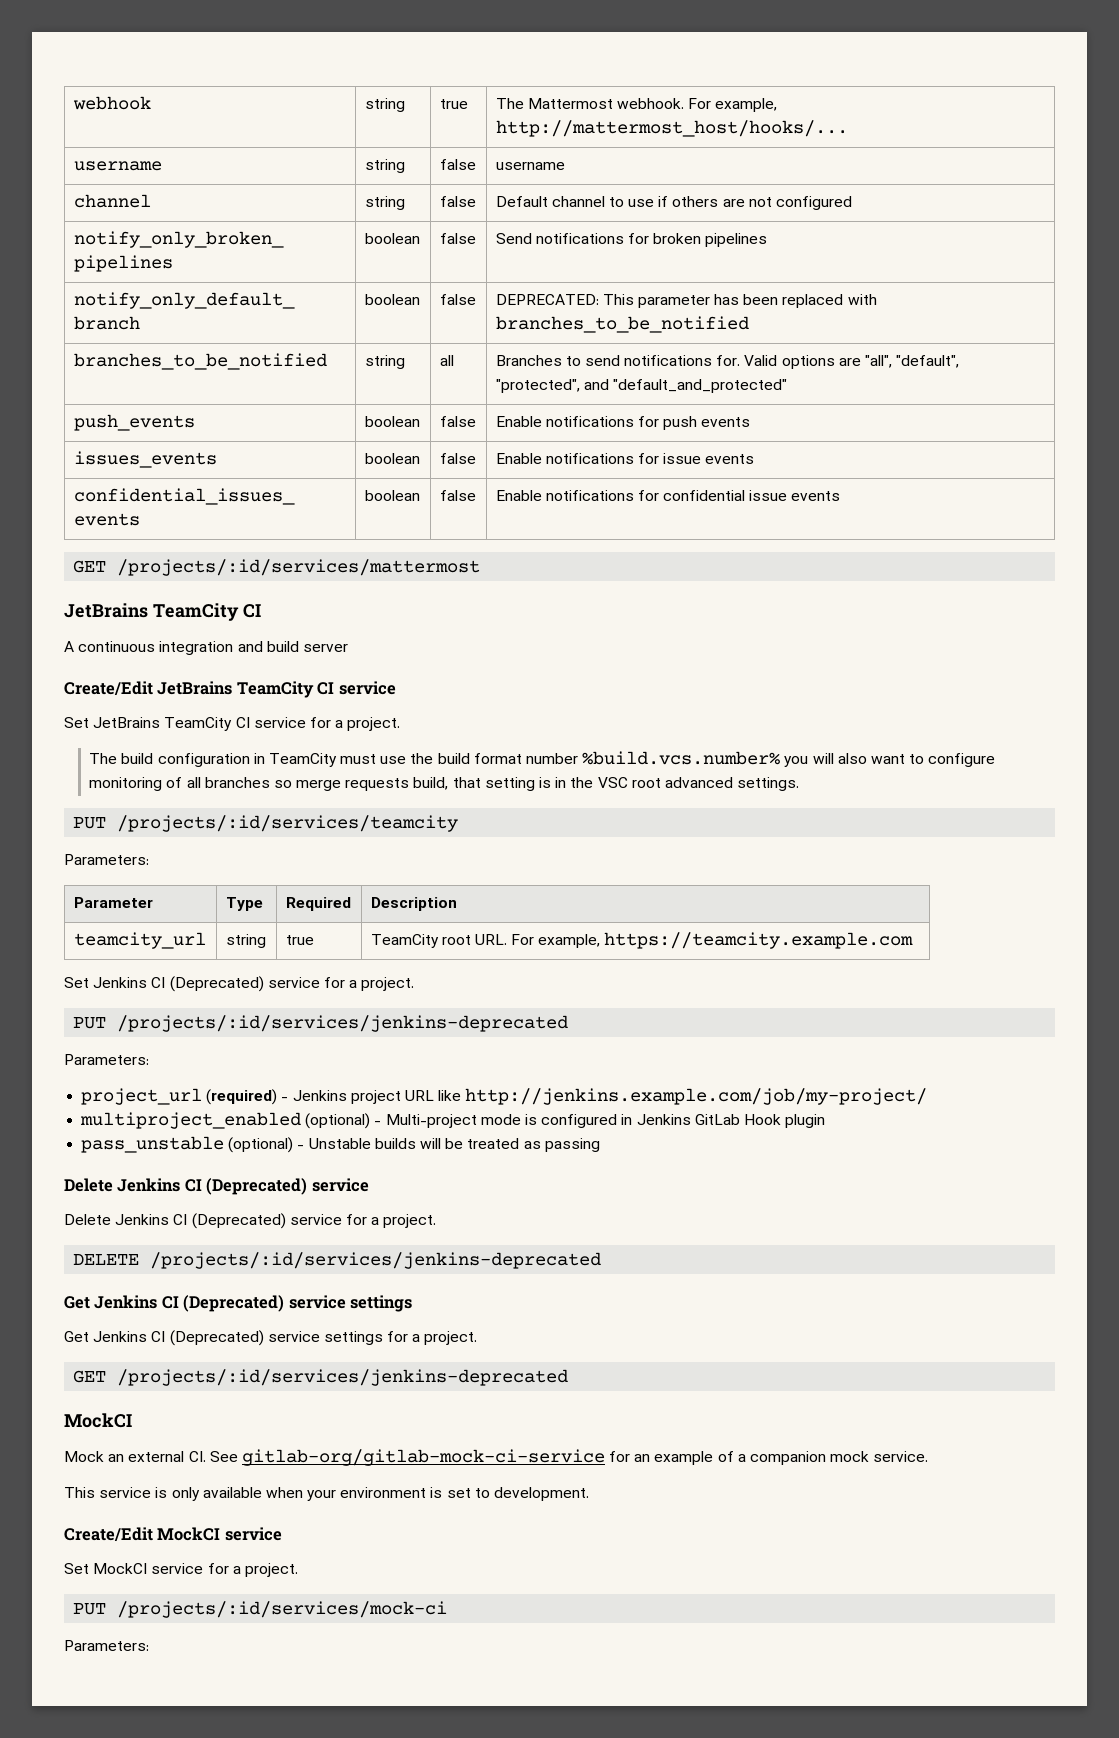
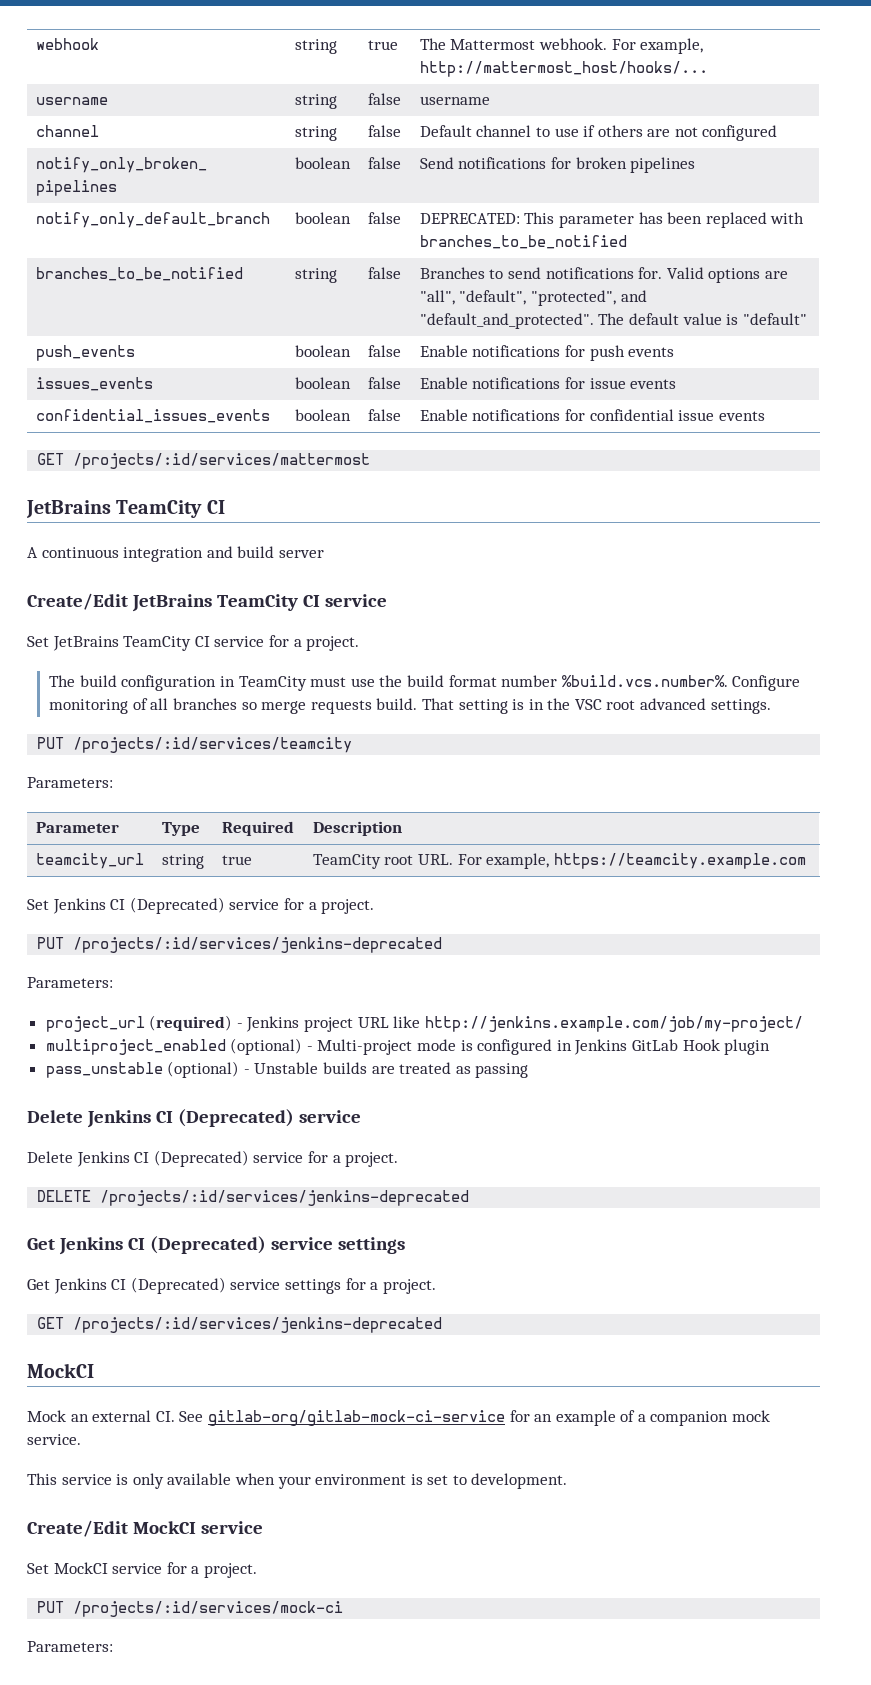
[439,355,454,366] all -> [367,267,401,279] false
[612,379,787,393] "default_and_protected" -> [419,313,807,329] "default_and_protected". The default value is "default"
[582,751,996,767] %build.vcs.number% you will also want to configure -> [561,675,801,691] %build.vcs.number%. Configure
[413,777,481,790] build, that -> [376,698,454,710] build. That
[419,1138,464,1149] will be -> [371,1066,395,1074] are

